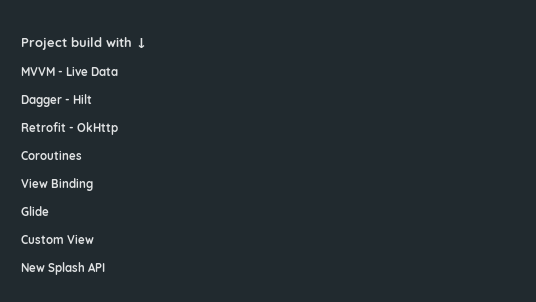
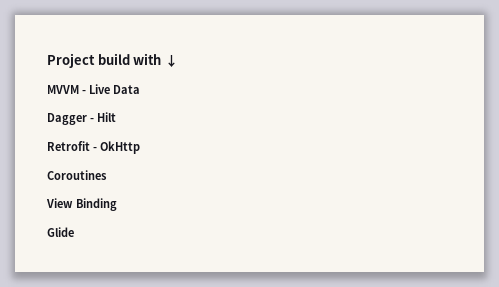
[21,234,95,244] [21,262,106,275] // Custom View // New Splash API -> (74, 232) none

